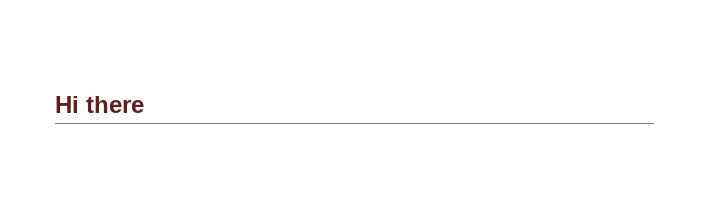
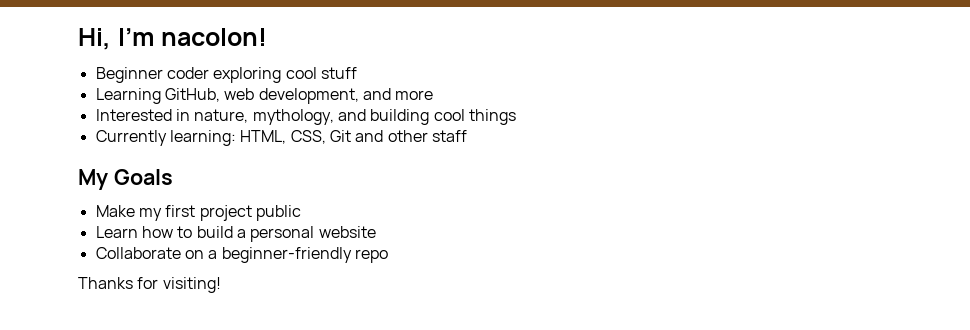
[55,96,144,113] Hi there -> [78,28,267,50] [95,67,357,83] [95,88,434,104] [95,109,516,125] [95,130,467,146] [78,169,173,190] [95,205,301,221] [95,226,376,242] [95,247,388,263] [78,277,221,293] Hi, I’m nacolon! // Beginner coder exploring cool stuff // Learning GitHub, web development, and more // Interested in nature, mythology, and building cool things // Currently learning: HTML, CSS, Git and other staff // My Goals // Make my first project public // Learn how to build a personal website // Collaborate on a beginner-friendly repo // Thanks for visiting!

